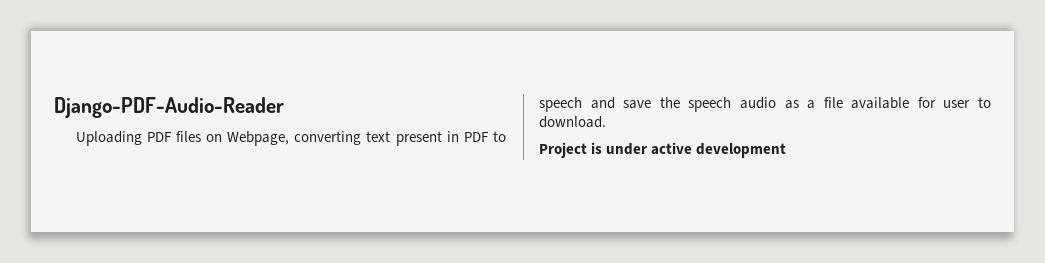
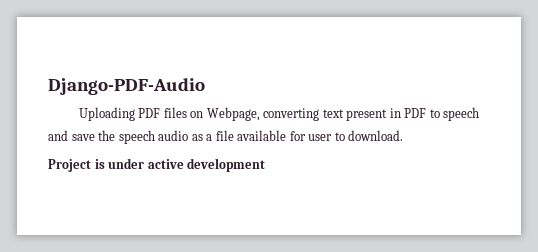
[54,97,284,118] Django-PDF-Audio-Reader -> [48,78,205,95] Django-PDF-Audio

